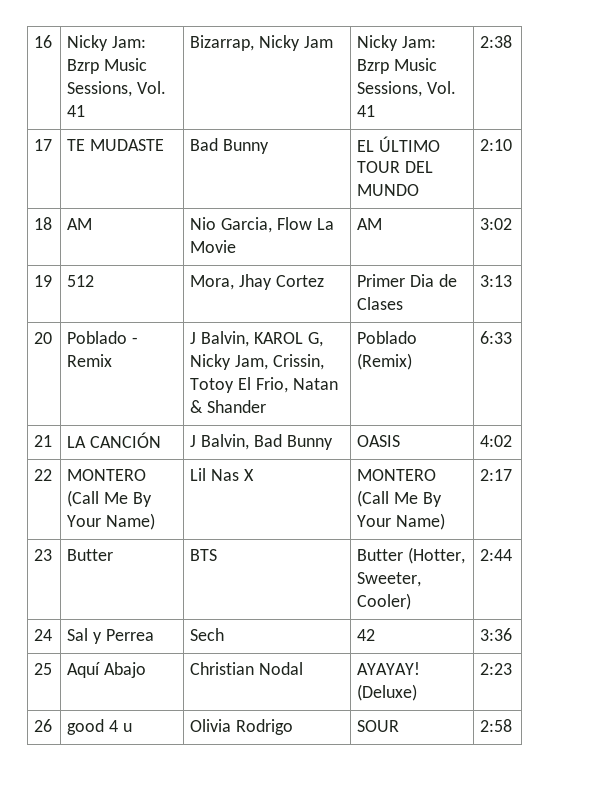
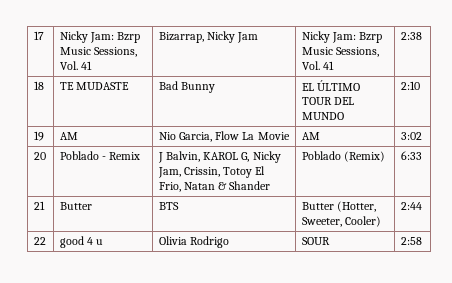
[34,35,53,48] 16 -> [33,31,44,40] 17
[34,139,53,151] 17 -> [33,81,44,90] 18
[34,217,53,230] 18 -> [33,131,44,141] 19
[34,275,53,287] [67,275,95,287] [190,274,324,290] [357,274,457,287] [357,297,404,310] [480,275,513,287] // 19 | 512 | Mora, Jhay Cortez | Primer Dia de Clases | 3:13 -> (422, 136) none
[67,432,162,448] [190,434,333,450] [357,435,401,447] [480,435,513,447] [34,469,53,481] [67,469,147,481] [67,490,152,507] [67,513,156,530] [190,468,254,481] [357,469,437,481] [357,490,442,507] [357,513,446,530] [480,469,513,481] [34,549,53,561] | LA CANCIÓN | J Balvin, Bad Bunny | OASIS | 4:02 // 22 | MONTERO (Call Me By Your Name) | Lil Nas X | MONTERO (Call Me By Your Name) | 2:17 // 23 -> (45, 205) none
[34,629,53,641] [67,628,154,644] [190,628,225,641] [357,629,376,641] [480,628,513,641] [34,663,53,675] [67,662,147,678] [190,662,304,675] [357,662,421,675] [357,684,418,701] [480,663,513,675] [34,719,53,732] 24 | Sal y Perrea | Sech | 42 | 3:36 // 25 | Aquí Abajo | Christian Nodal | AYAYAY! (Deluxe) | 2:23 // 26 -> [33,237,46,245] 22

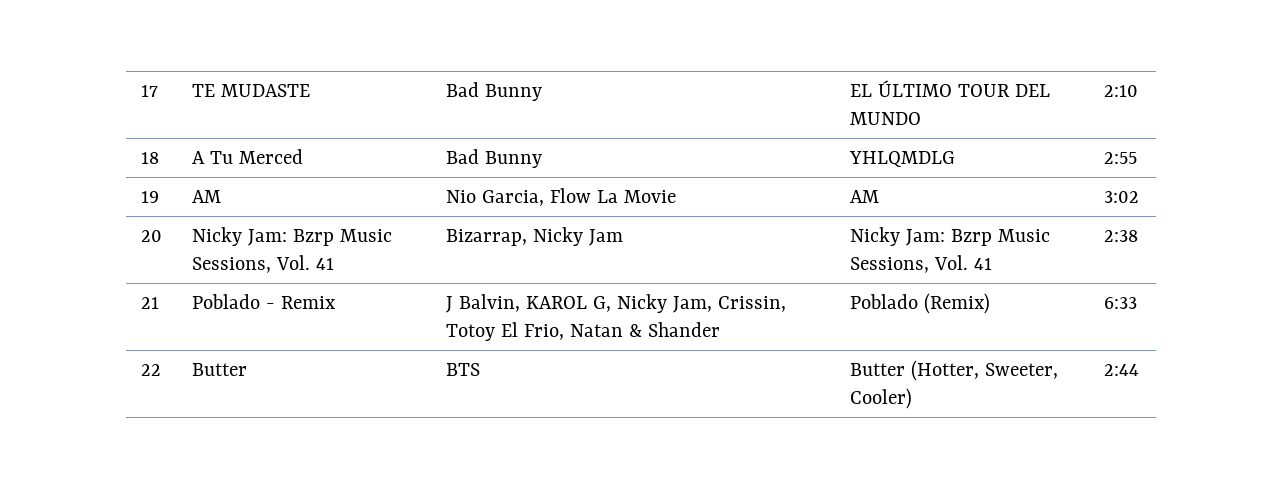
(44, 35) none -> [191,84,310,97] [445,82,542,101] [849,80,1050,97] [849,112,921,125] [1103,85,1138,97] [140,152,159,164] [191,149,303,164] [445,149,542,168] [848,151,955,167] [1103,152,1137,164] [140,191,159,203] [191,190,221,203] [445,188,676,206] [849,190,879,203] [1103,191,1139,203] [140,230,162,242] | TE MUDASTE | Bad Bunny | EL ÚLTIMO TOUR DEL MUNDO | 2:10 // 18 | A Tu Merced | Bad Bunny | YHLQMDLG | 2:55 // 19 | AM | Nio Garcia, Flow La Movie | AM | 3:02 // 20
[33,81,44,90] [59,82,129,90] [158,81,215,93] [301,80,360,91] [301,97,354,105] [301,112,344,120] [400,81,420,90] [33,131,44,141] [59,132,78,140] [158,131,290,142] [301,132,320,140] [400,132,422,140] [33,152,46,160] 18 | TE MUDASTE | Bad Bunny | EL ÚLTIMO TOUR DEL MUNDO | 2:10 // 19 | AM | Nio Garcia, Flow La Movie | AM | 3:02 // 20 -> [140,297,159,309] 21
[33,201,45,210] 21 -> [140,364,161,376] 22
[33,237,46,245] [59,236,104,248] [158,236,229,248] [301,237,330,245] [400,237,422,245] // 22 | good 4 u | Olivia Rodrigo | SOUR | 2:58 -> (1139, 370) none

